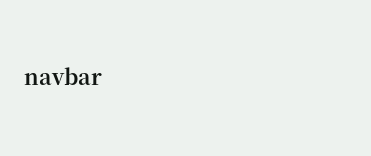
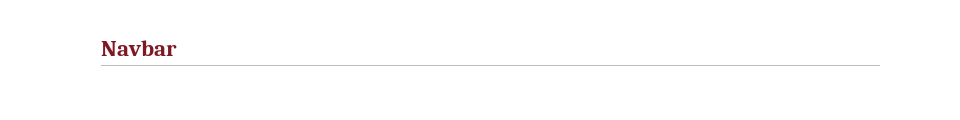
[24,67,102,85] navbar -> [101,40,177,56] Navbar

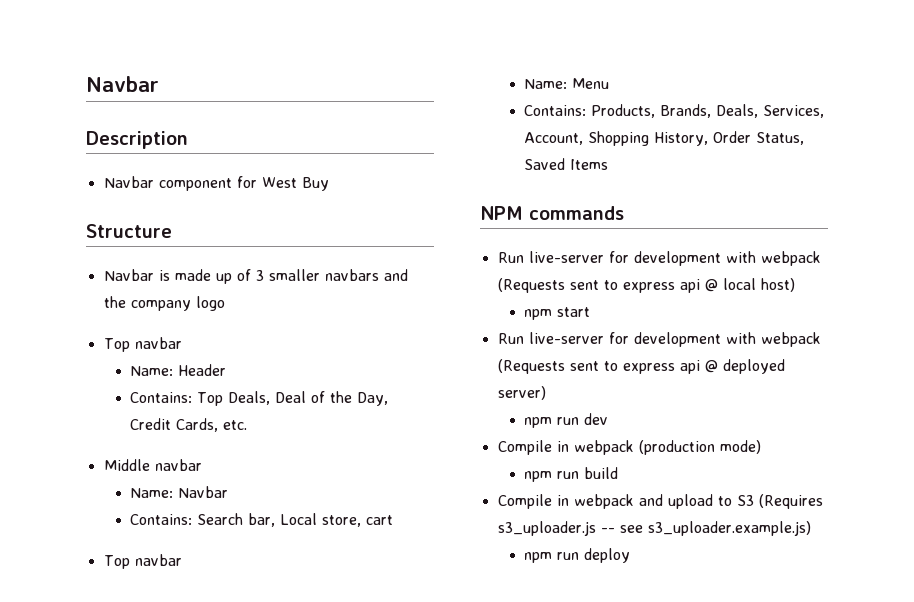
[101,40,177,56] Navbar -> [86,76,159,92] [86,131,188,149] [103,176,329,191] [86,224,172,238] [103,269,408,284] [103,296,225,311] [103,337,182,352] [130,364,227,376] [130,391,389,406] [130,418,248,432] [103,459,202,471] [130,486,229,498] [130,513,394,527] [103,554,182,569] [524,78,610,89] [524,104,825,118] [524,131,805,146] [524,158,609,170] [480,206,624,220] [497,251,821,266] [497,278,795,293] [524,307,591,320] [497,332,821,347] [497,359,785,374] [497,386,546,400] [524,413,609,428] [497,440,761,455] [524,467,619,482] [497,494,823,509] [497,521,811,536] [524,548,631,563] Navbar // Description // Navbar component for West Buy // Structure // Navbar is made up of 3 smaller navbars and the company logo // Top navbar // Name: Header // Contains: Top Deals, Deal of the Day, Credit Cards, etc. // Middle navbar // Name: Navbar // Contains: Search bar, Local store, cart // Top navbar // Name: Menu // Contains: Products, Brands, Deals, Services, Account, Shopping History, Order Status, Saved Items // NPM commands // Run live-server for development with webpack (Requests sent to express api @ local host) // npm start // Run live-server for development with webpack (Requests sent to express api @ deployed server) // npm run dev // Compile in webpack (production mode) // npm run build // Compile in webpack and upload to S3 (Requires s3_uploader.js -- see s3_uploader.example.js) // npm run deploy

